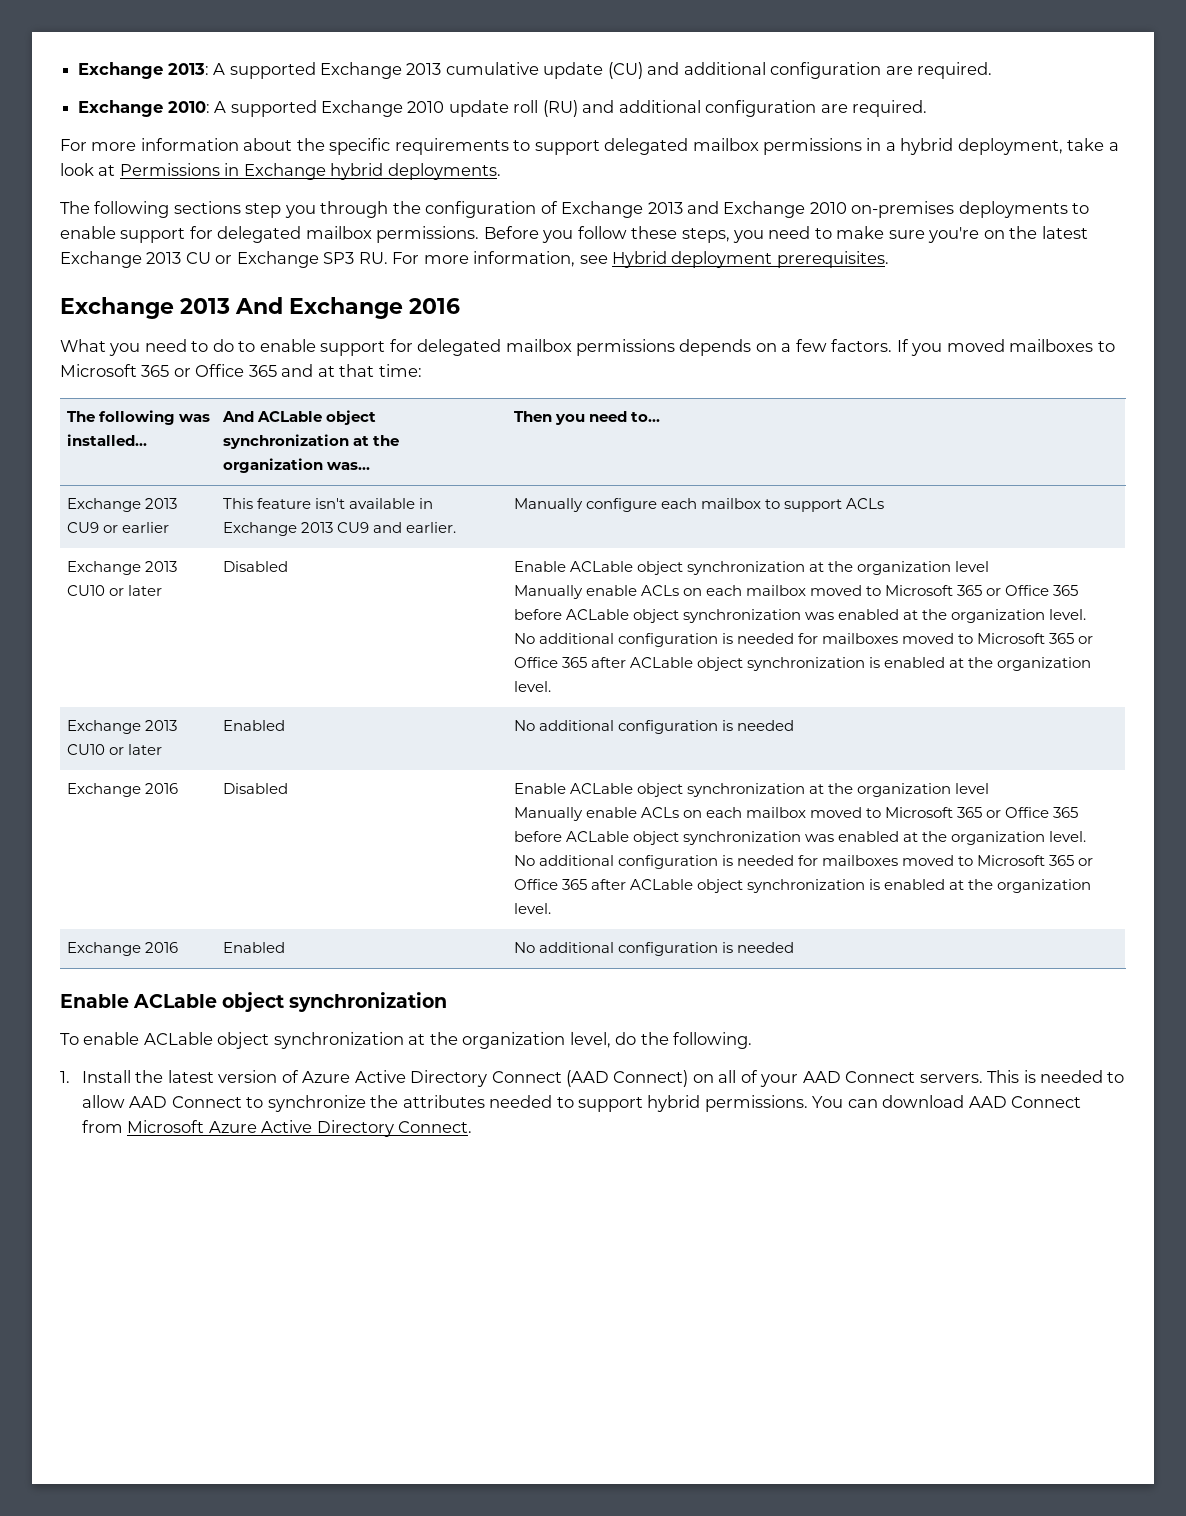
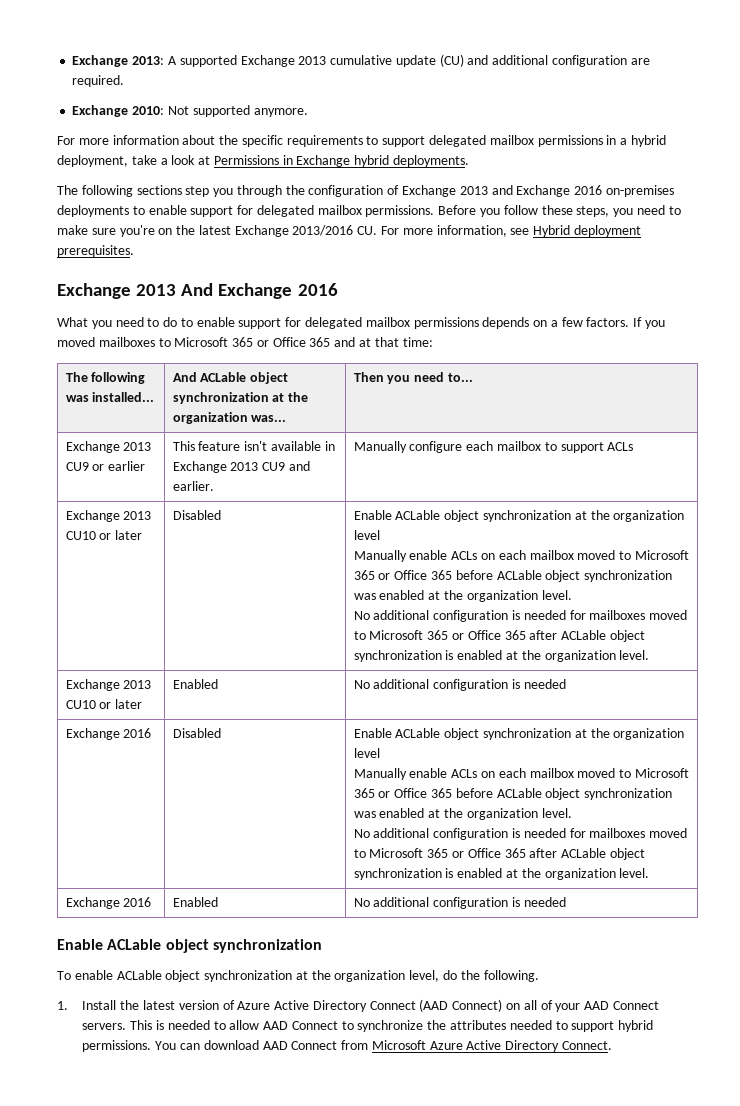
[214,100,928,117] A supported Exchange 2010 update roll (RU) and additional configuration are required. -> [167,105,308,117] Not supported anymore.
[809,202,847,214] 2010 -> [574,185,603,195] 2016
[146,251,388,268] 2013 CU or Exchange SP3 RU. -> [292,225,378,236] 2013/2016 CU.

